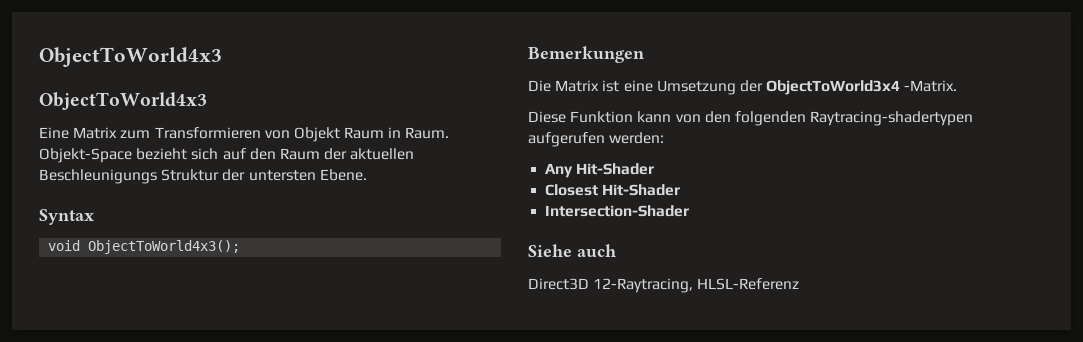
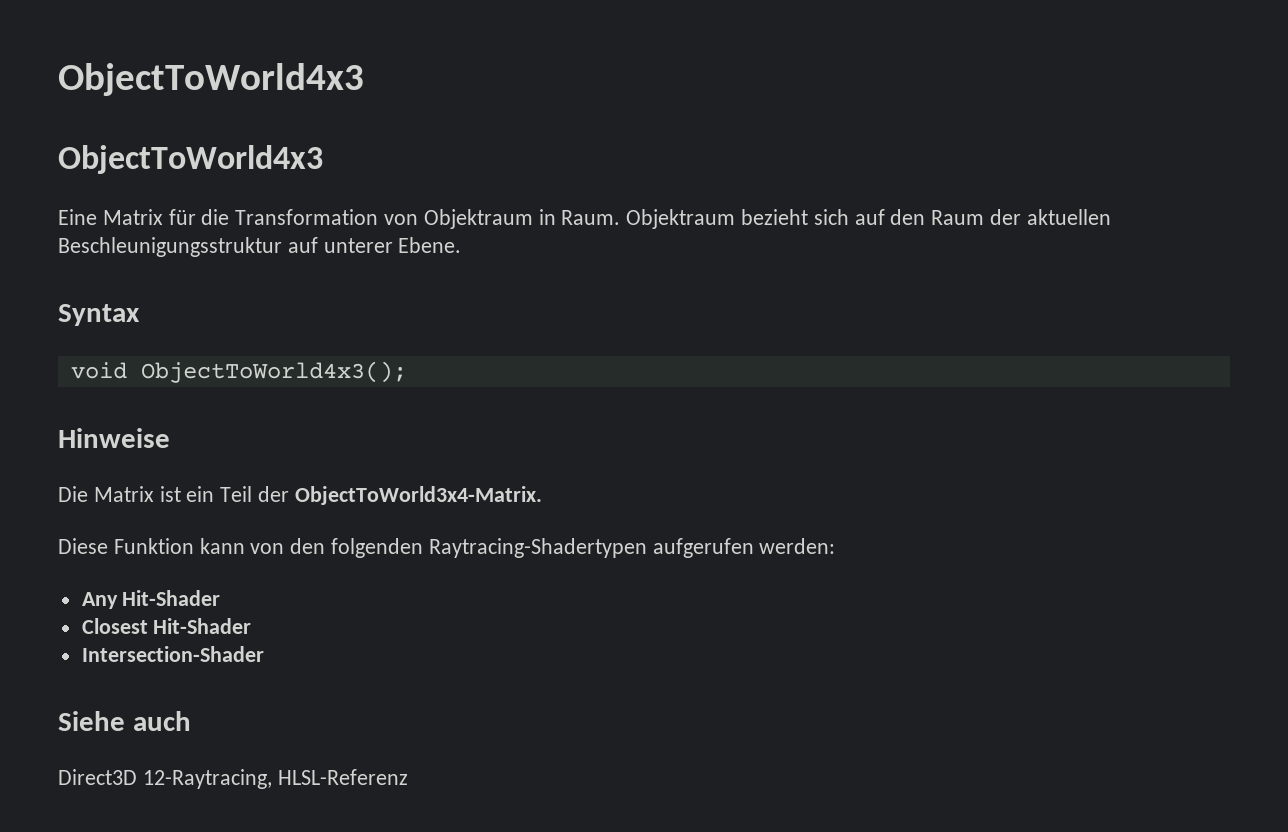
[120,127,385,142] zum Transformieren von Objekt Raum -> [168,209,533,229] für die Transformation von Objektraum
[39,148,132,163] Objekt-Space -> [626,209,736,229] Objektraum
[39,169,316,184] Beschleunigungs Struktur der untersten -> [58,237,393,257] Beschleunigungsstruktur auf unterer
[528,46,644,63] Bemerkungen -> [58,428,170,448] Hinweise
[623,80,958,95] eine Umsetzung der ObjectToWorld3x4 -Matrix. -> [186,486,542,505] ein Teil der ObjectToWorld3x4-Matrix.
[810,111,974,126] Raytracing-shadertypen -> [428,538,647,558] Raytracing-Shadertypen

